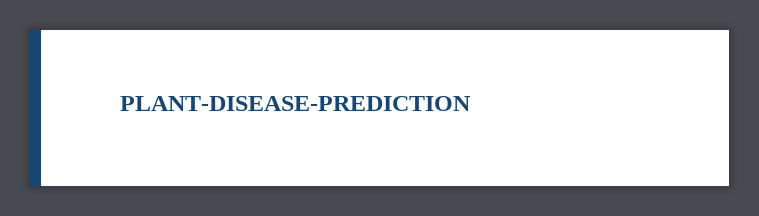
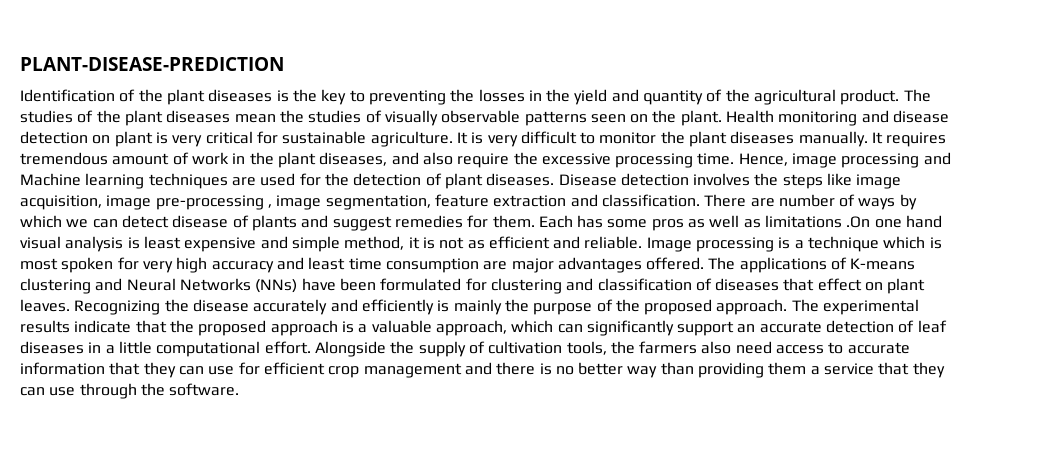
(471, 103) none -> [20,89,931,105] [20,110,950,126] [20,131,947,147] [20,152,951,168] [20,173,902,189] [20,194,917,210] [20,215,943,231] [20,236,942,252] [20,257,916,273] [20,278,926,294] [20,299,920,315] [20,320,947,336] [20,341,910,357] [20,362,945,378] [20,383,240,399] // Identification of the plant diseases is the key to preventing the losses in the yield and quantity of the agricultural product. The studies of the plant diseases mean the studies of visually observable patterns seen on the plant. Health monitoring and disease detection on plant is very critical for sustainable agriculture. It is very difficult to monitor the plant diseases manually. It requires tremendous amount of work in the plant diseases, and also require the excessive processing time. Hence, image processing and Machine learning techniques are used for the detection of plant diseases. Disease detection involves the steps like image acquisition, image pre-processing , image segmentation, feature extraction and classification. There are number of ways by which we can detect disease of plants and suggest remedies for them. Each has some pros as well as limitations .On one hand visual analysis is least expensive and simple method, it is not as efficient and reliable. Image processing is a technique which is most spoken for very high accuracy and least time consumption are major advantages offered. The applications of K-means clustering and Neural Networks (NNs) have been formulated for clustering and classification of diseases that effect on plant leaves. Recognizing the disease accurately and efficiently is mainly the purpose of the proposed approach. The experimental results indicate that the proposed approach is a valuable approach, which can significantly support an accurate detection of leaf diseases in a little computational effort. Alongside the supply of cultivation tools, the farmers also need access to accurate information that they can use for efficient crop management and there is no better way than providing them a service that they can use through the software.

